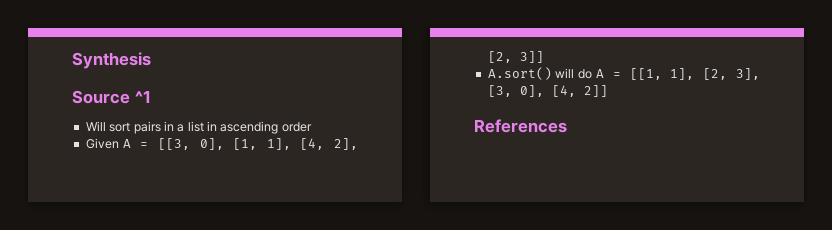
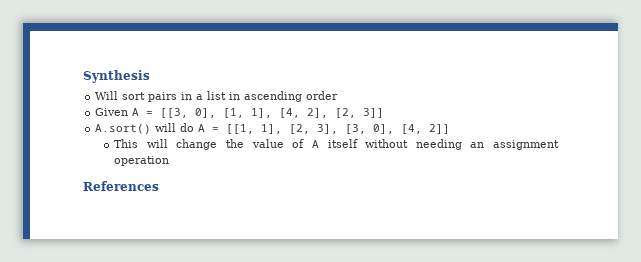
[72,90,151,104] // Source ^1 -> (150, 76) none
(608, 91) none -> [114,139,559,150] [114,156,170,166] // This will change the value of A itself without needing an assignment operation

